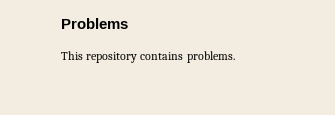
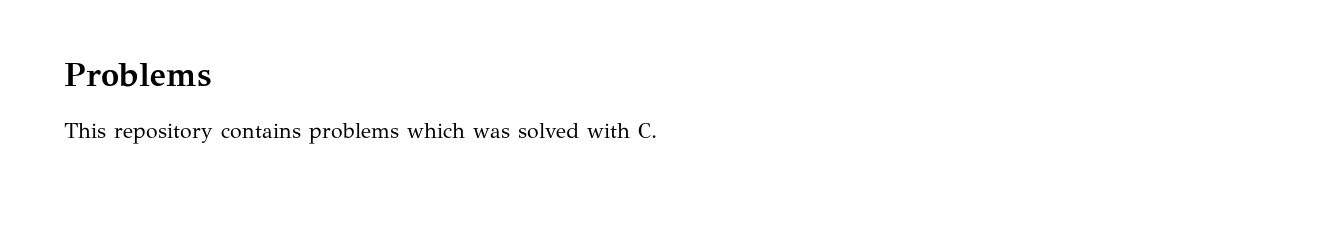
[186,51,235,63] problems. -> [309,123,657,144] problems which was solved with C.

